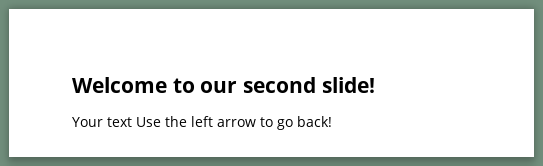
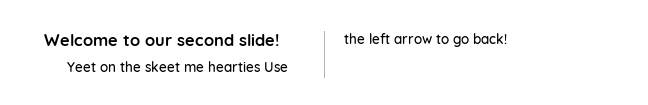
[72,117,132,127] Your text -> [66,61,260,72] Yeet on the skeet me hearties

